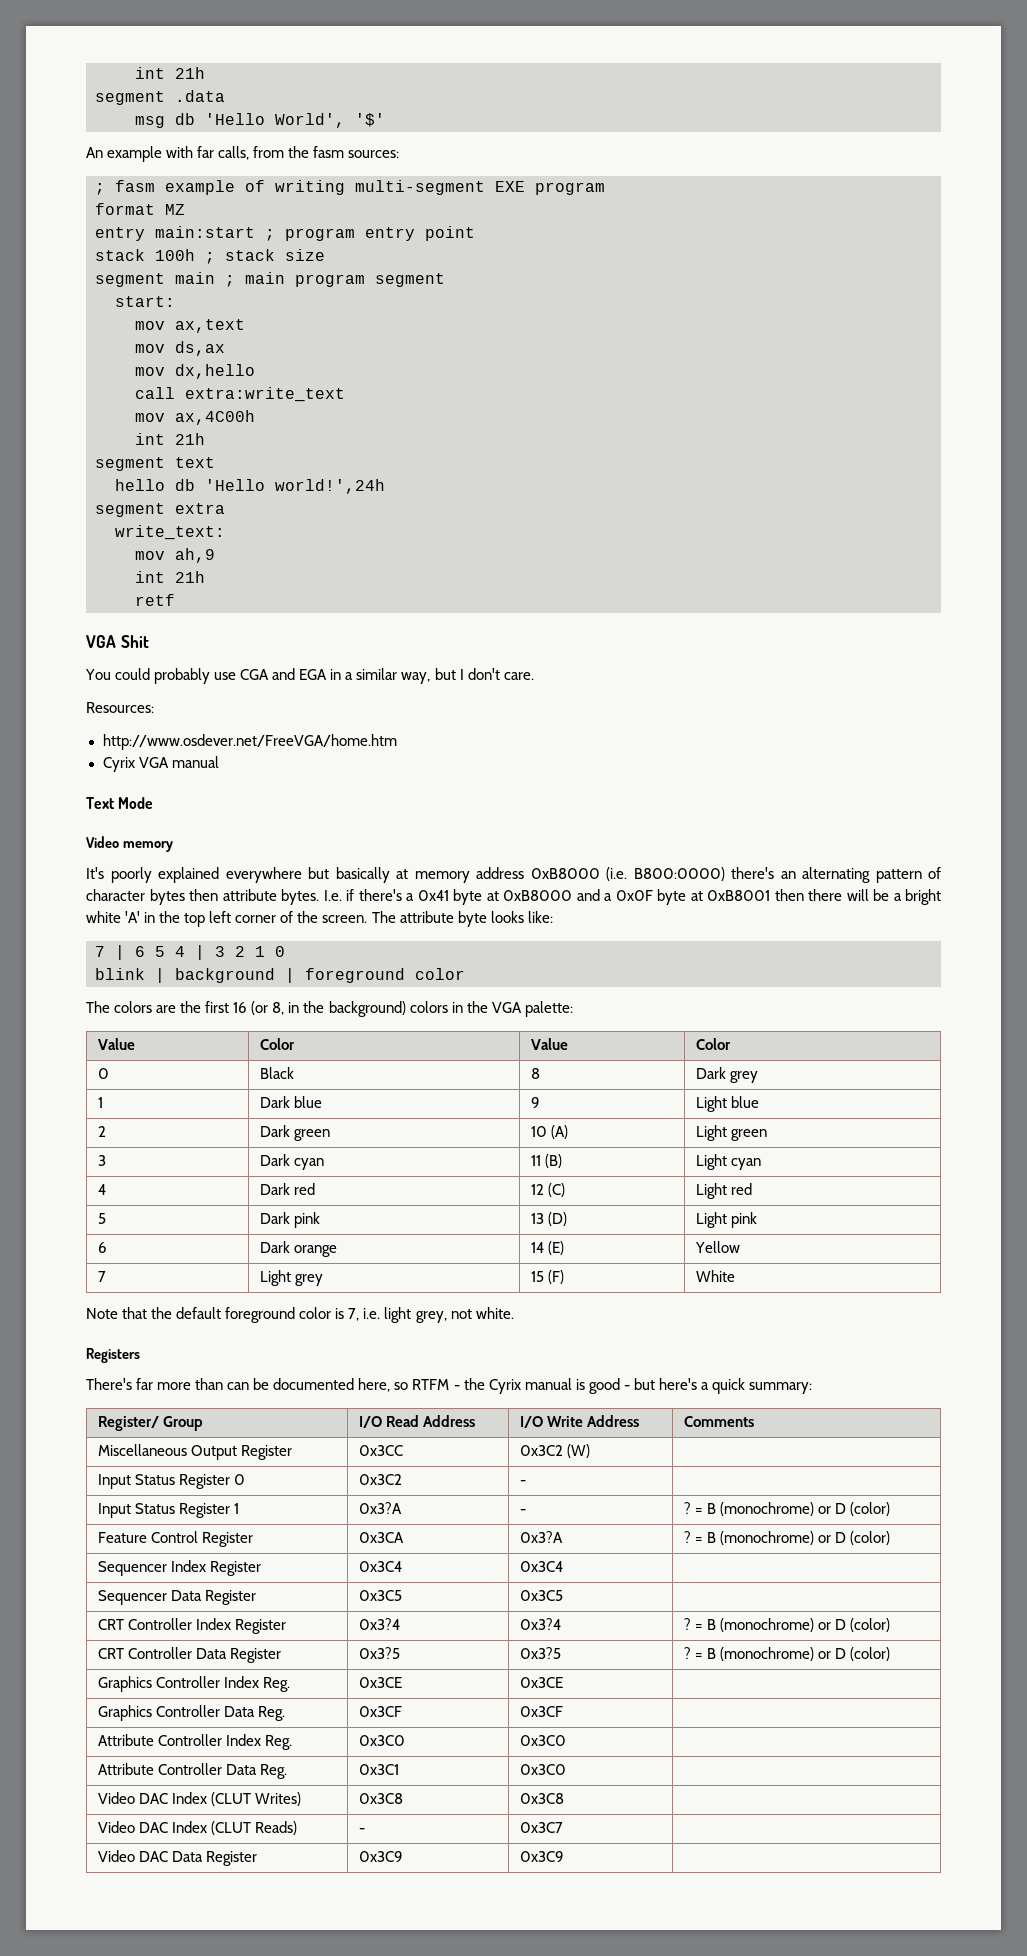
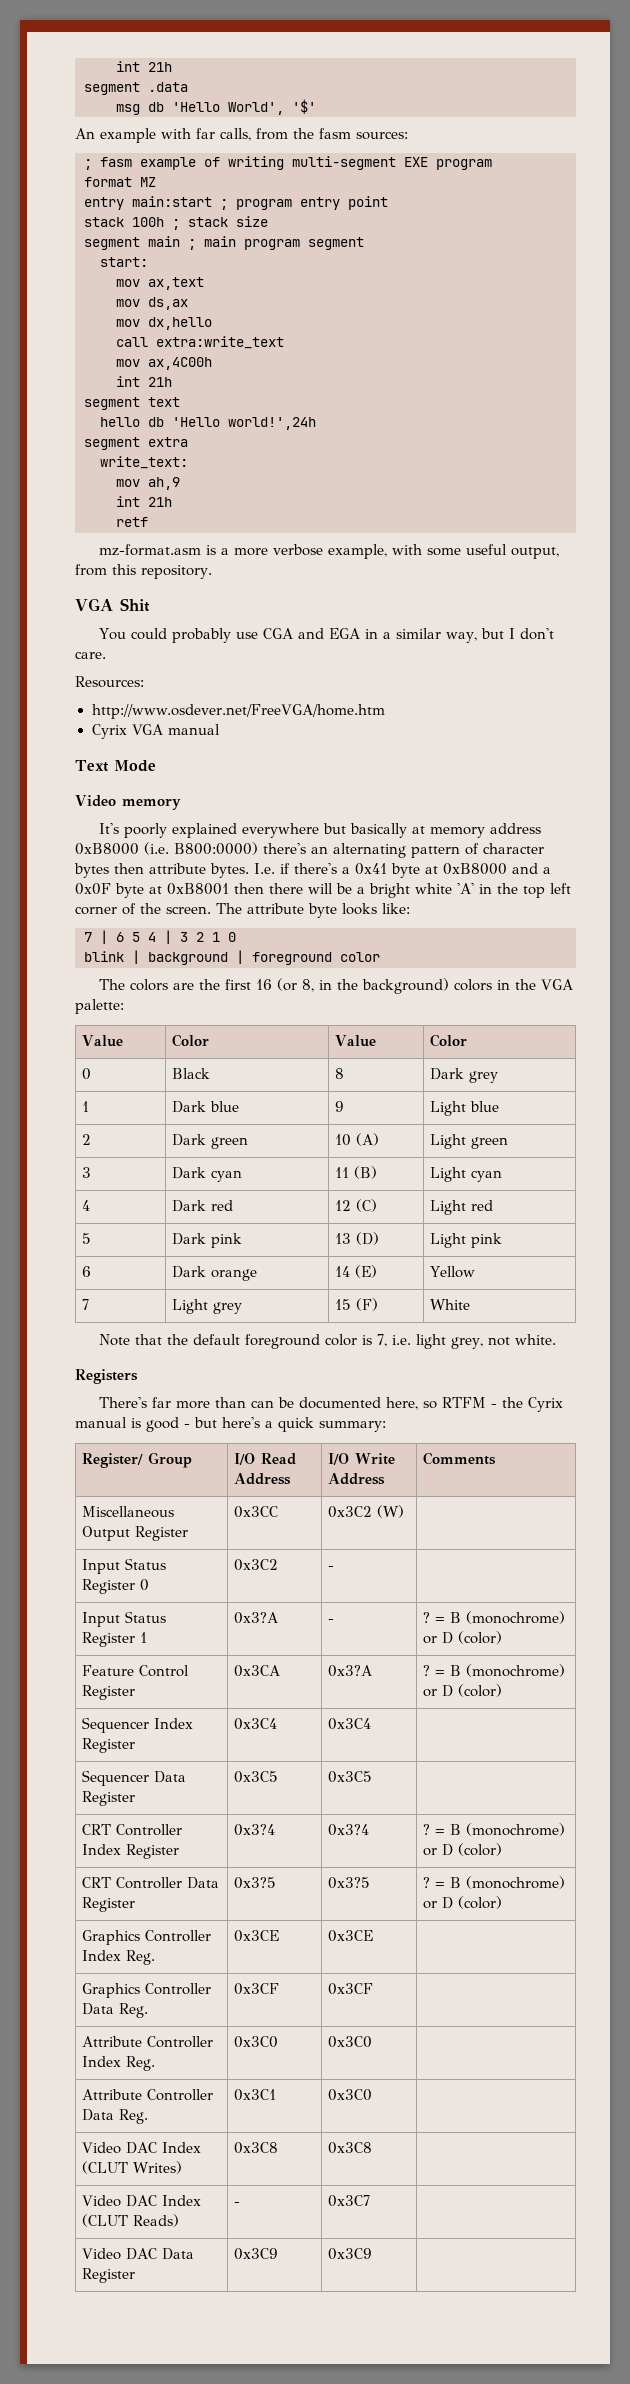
(175, 600) none -> [98,544,559,559] [75,564,212,579] // mz-format.asm is a more verbose example, with some useful output, from this repository.

